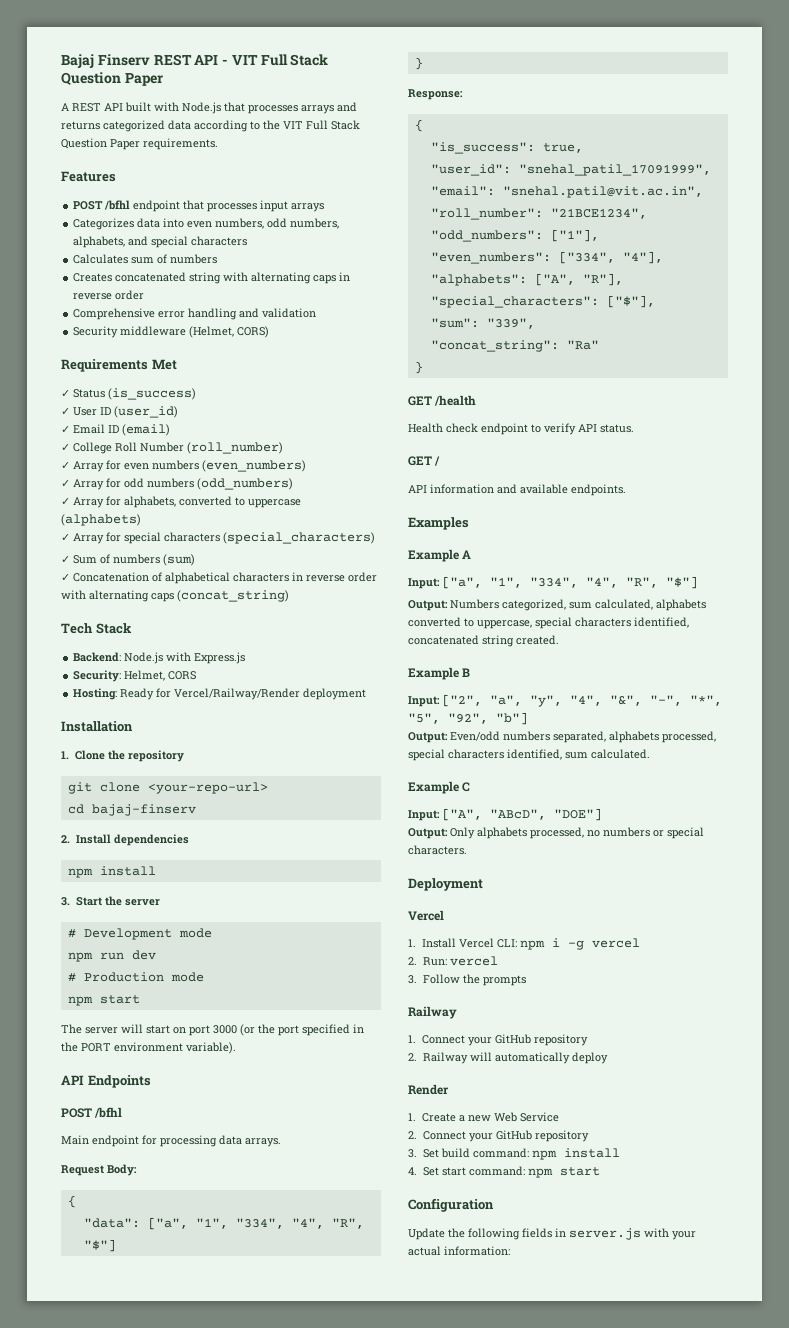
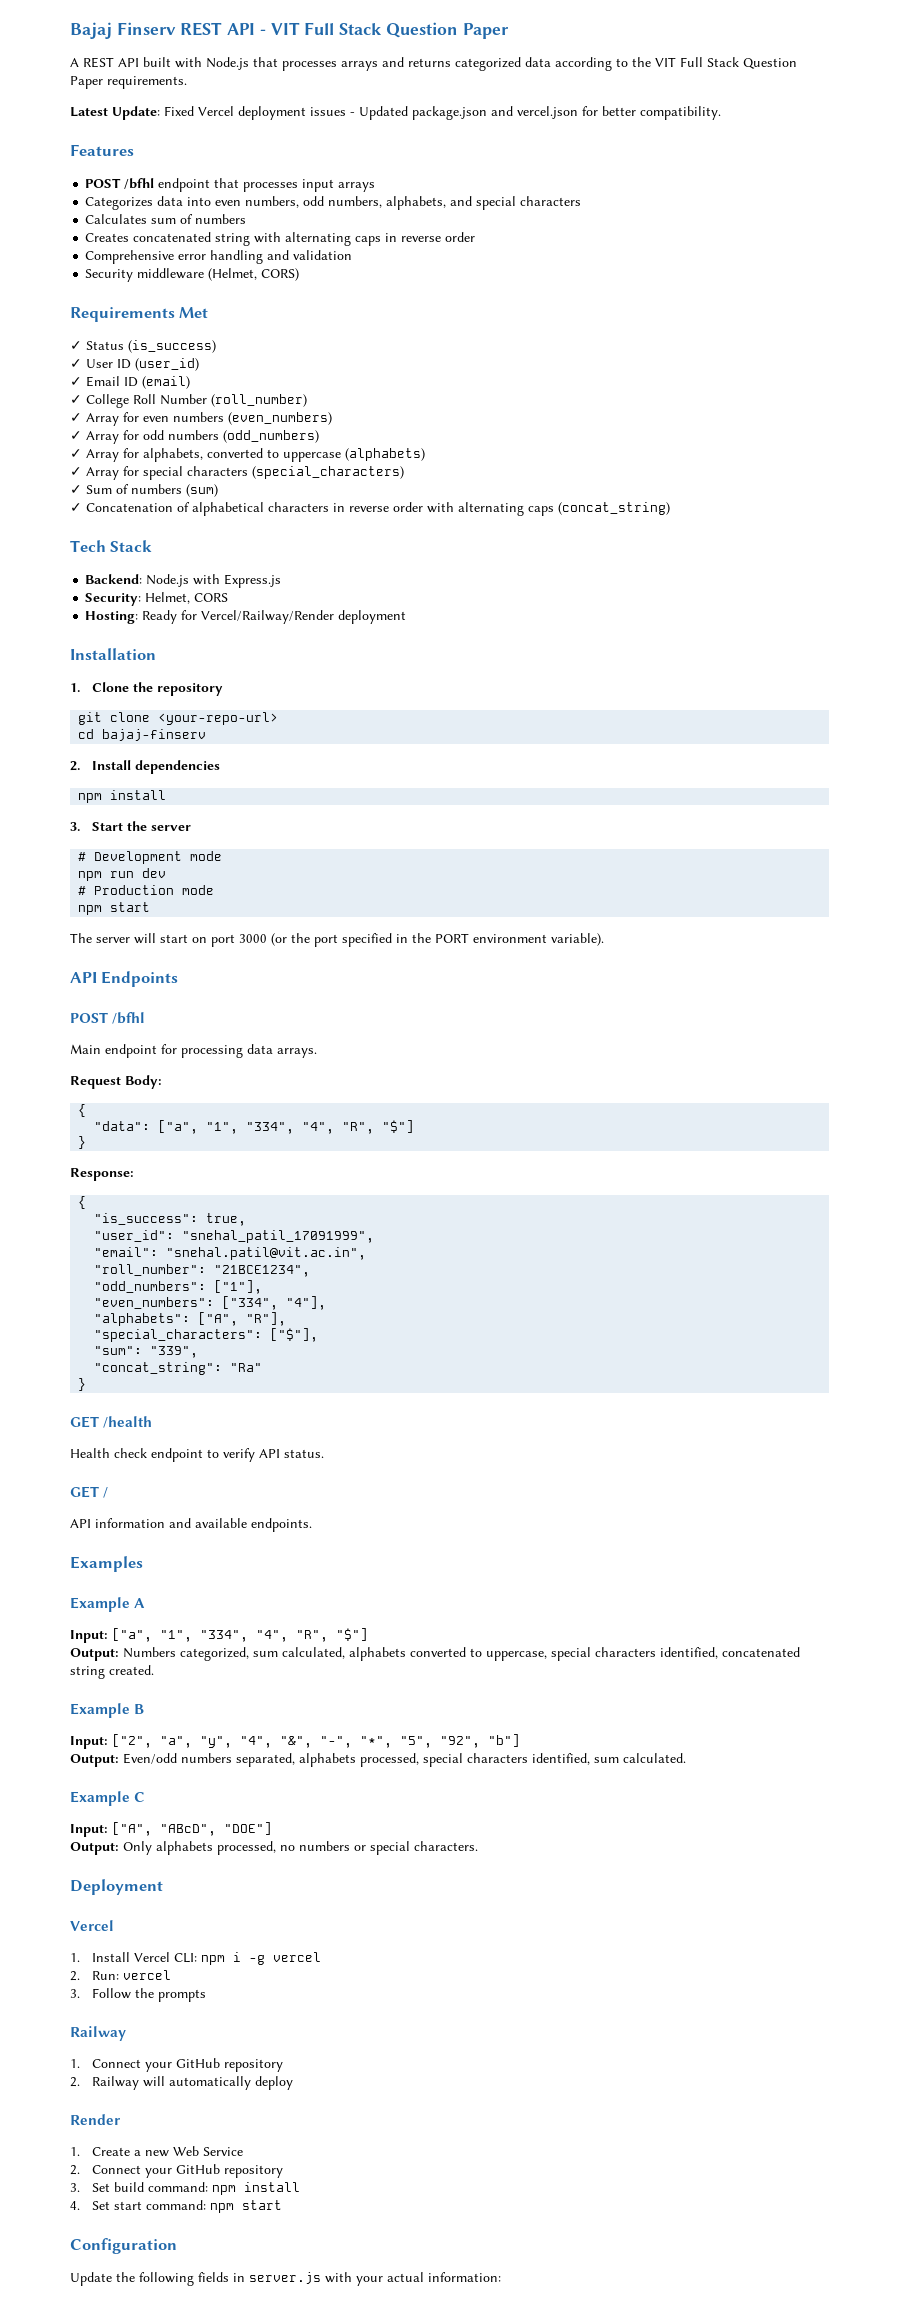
(218, 144) none -> [70,106,721,120] // Latest Update: Fixed Vercel deployment issues - Updated package.json and vercel.json for better compatibility.

